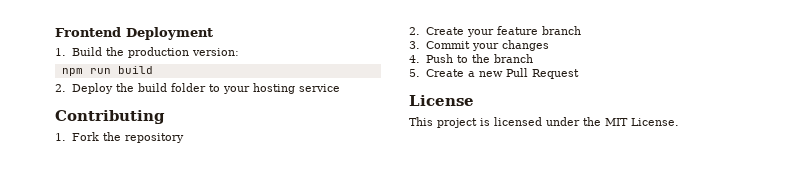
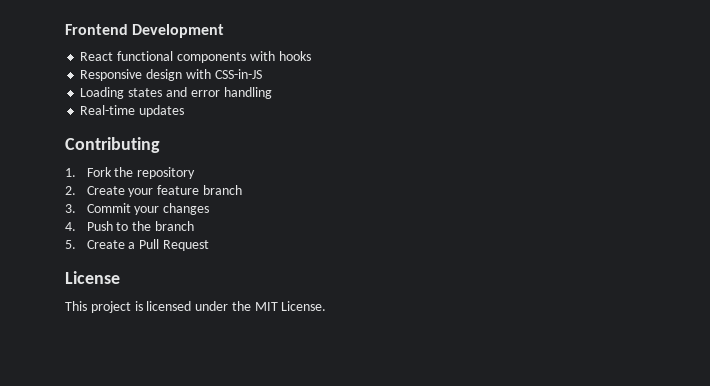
[126,27,213,40] [55,47,239,58] [61,66,153,76] [55,83,340,94] Deployment // 1. Build the production version: // npm run build // 2. Deploy the build folder to your hosting service -> [132,24,225,38] [80,51,311,63] [80,69,262,81] [80,87,272,99] [80,105,185,117] Development // React functional components with hooks // Responsive design with CSS-in-JS // Loading states and error handling // Real-time updates
[478,71,503,77] new -> (136, 245) none

